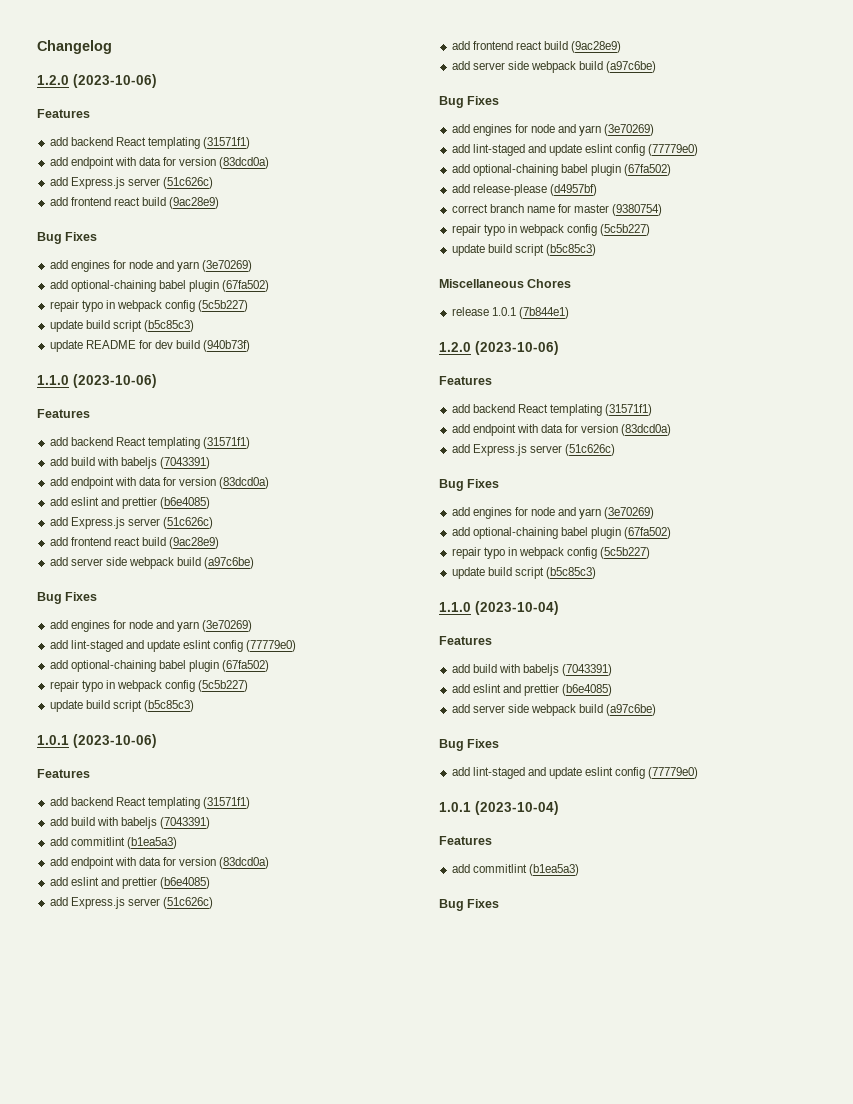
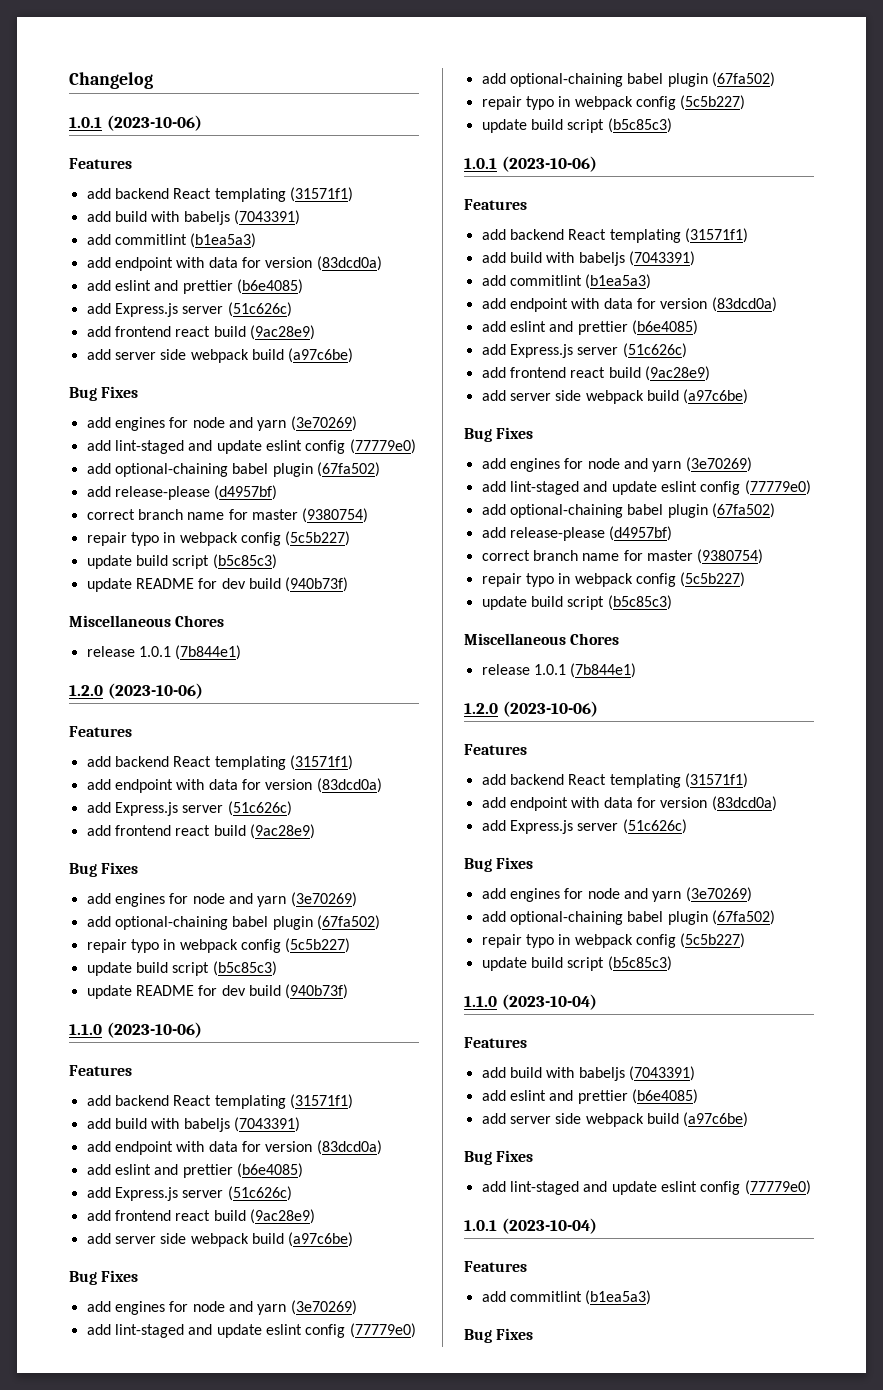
(112, 47) none -> [69,115,202,131] [69,158,132,169] [86,187,353,202] [86,210,300,225] [86,233,257,248] [86,256,382,271] [86,279,303,294] [86,302,292,317] [86,325,315,340] [86,348,354,363] [69,386,139,401] [86,416,357,431] [86,439,416,454] [86,462,380,477] [86,485,278,500] [86,508,369,523] [86,531,351,546] [86,554,277,569] [86,577,349,592] [69,615,225,627] [86,645,242,660] // 1.0.1 (2023-10-06) // Features // add backend React templating (31571f1) // add build with babeljs (7043391) // add commitlint (b1ea5a3) // add endpoint with data for version (83dcd0a) // add eslint and prettier (b6e4085) // add Express.js server (51c626c) // add frontend react build (9ac28e9) // add server side webpack build (a97c6be) // Bug Fixes // add engines for node and yarn (3e70269) // add lint-staged and update eslint config (77779e0) // add optional-chaining babel plugin (67fa502) // add release-please (d4957bf) // correct branch name for master (9380754) // repair typo in webpack config (5c5b227) // update build script (b5c85c3) // update README for dev build (940b73f) // Miscellaneous Chores // release 1.0.1 (7b844e1)

